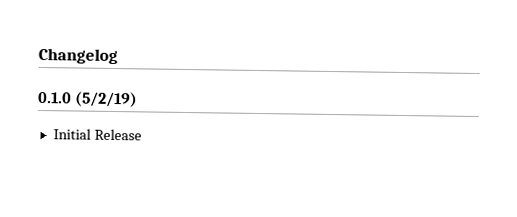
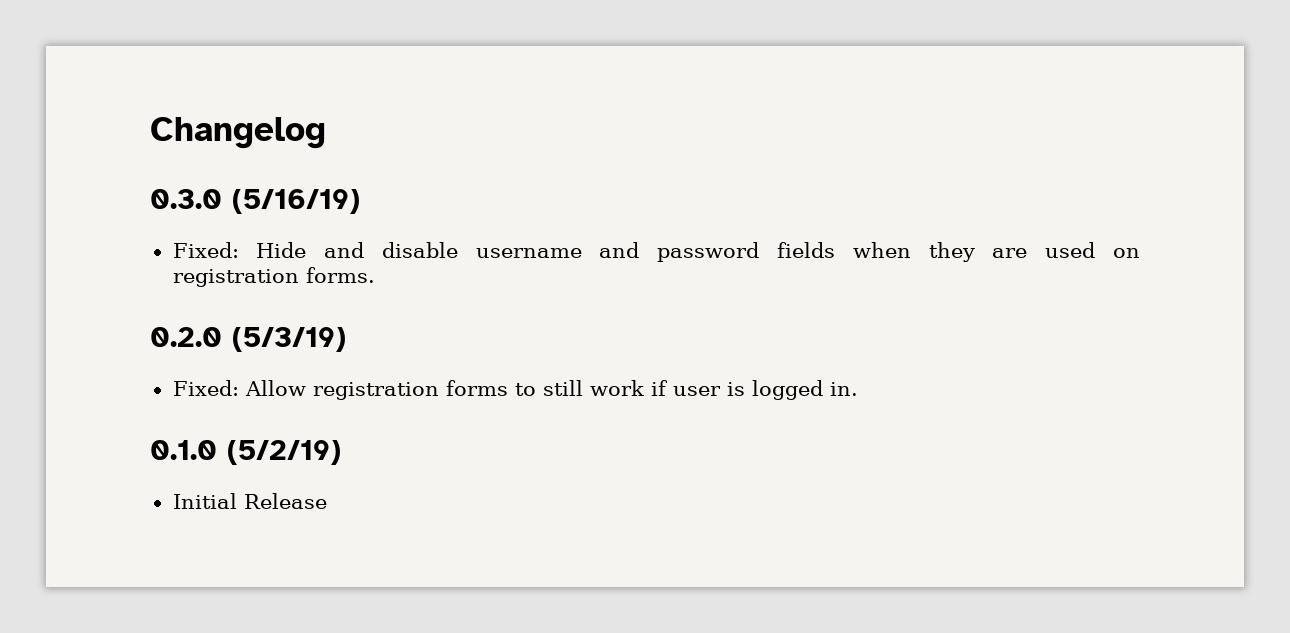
(118, 56) none -> [150,189,360,214] [172,242,1141,262] [172,267,375,287] [150,327,346,352] [172,380,858,400] // 0.3.0 (5/16/19) // Fixed: Hide and disable username and password fields when they are used on registration forms. // 0.2.0 (5/3/19) // Fixed: Allow registration forms to still work if user is logged in.

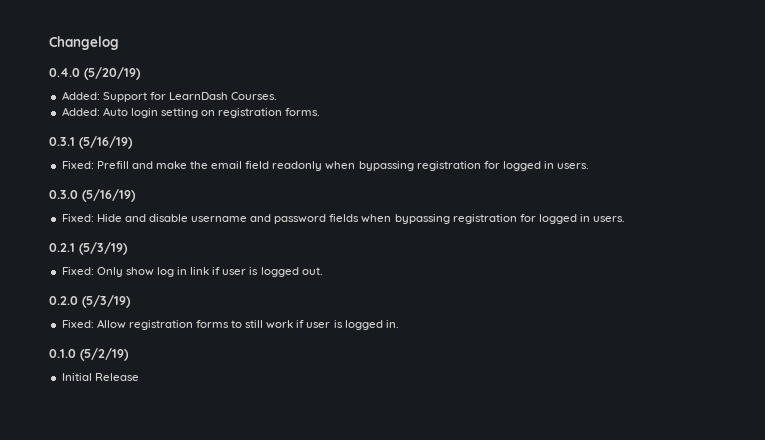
(326, 133) none -> [49,67,141,80] [61,91,278,102] [61,107,321,118] [49,136,133,149] [61,161,590,171] // 0.4.0 (5/20/19) // Added: Support for LearnDash Courses. // Added: Auto login setting on registration forms. // 0.3.1 (5/16/19) // Fixed: Prefill and make the email field readonly when bypassing registration for logged in users.
[928,242,1141,262] [172,267,375,287] they are used on registration forms. -> [394,214,626,224] [49,242,128,255] [61,267,323,277] bypassing registration for logged in users. // 0.2.1 (5/3/19) // Fixed: Only show log in link if user is logged out.

